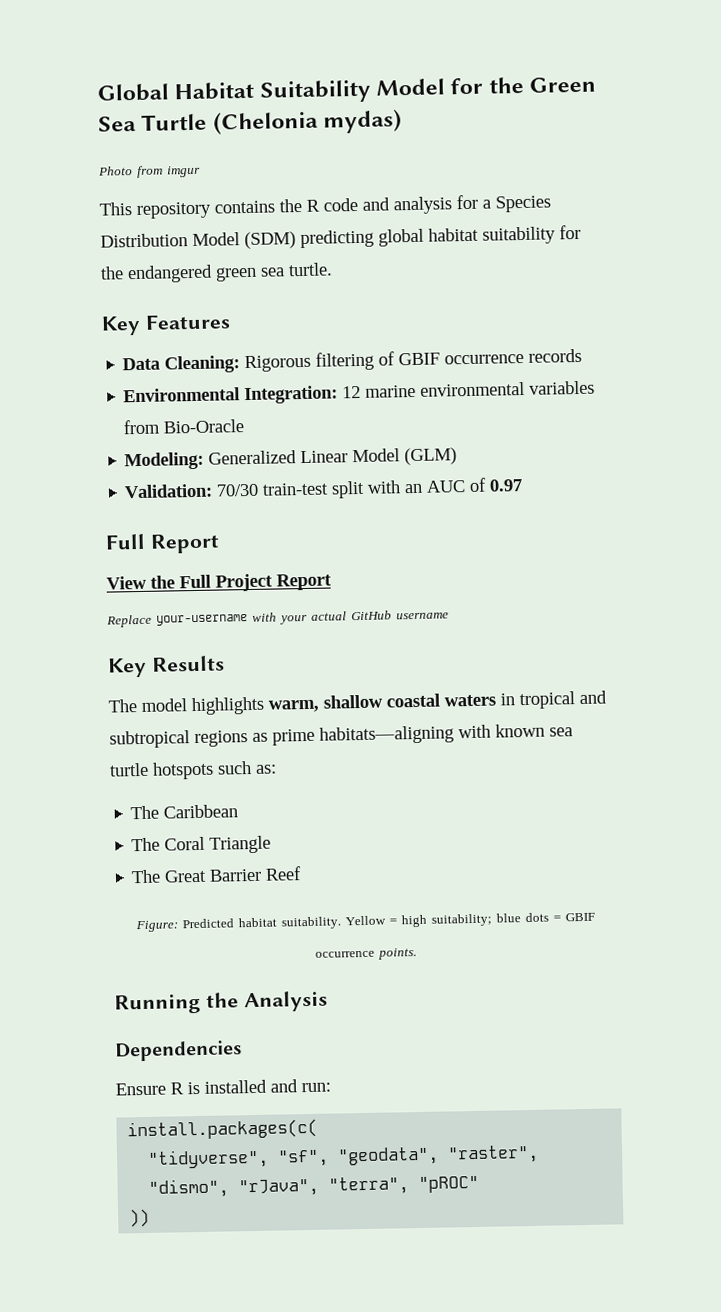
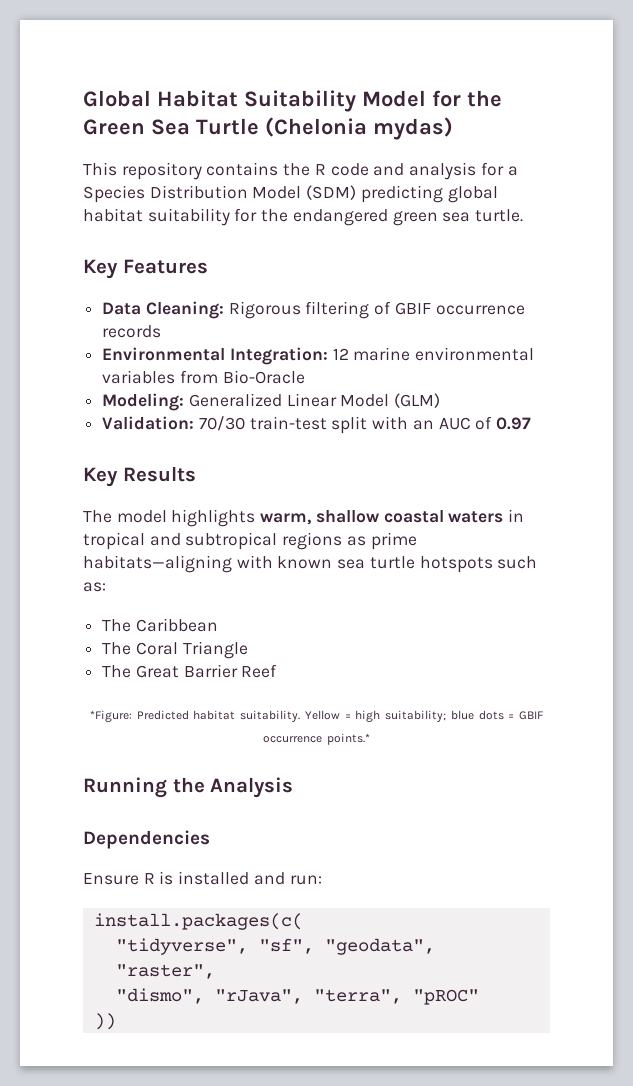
[98,165,201,178] // Photo from imgur -> (453, 128) none
[105,533,220,554] [106,573,332,592] [106,610,449,628] // Full Report // View the Full Project Report // Replace your-username with your actual GitHub username -> (532, 423) none
[134,920,178,933] Figure: -> [90,710,133,722] *Figure:
[378,948,417,960] points. -> [326,733,370,745] points.*

